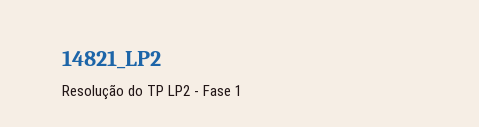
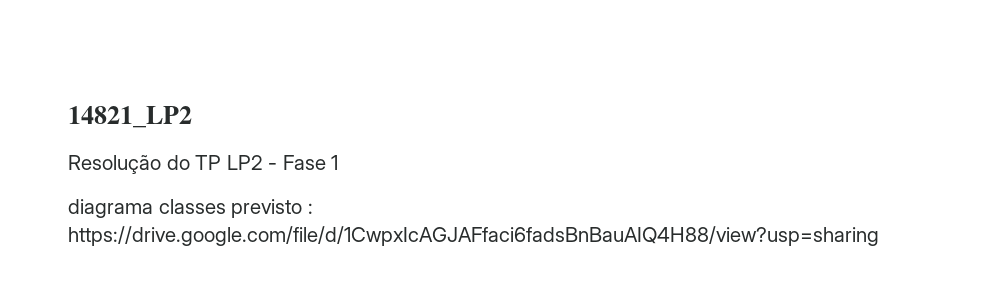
(243, 90) none -> [68,199,313,218] [68,226,879,246] // diagrama classes previsto : https://drive.google.com/file/d/1CwpxIcAGJAFfaci6fadsBnBauAIQ4H88/view?usp=sharing

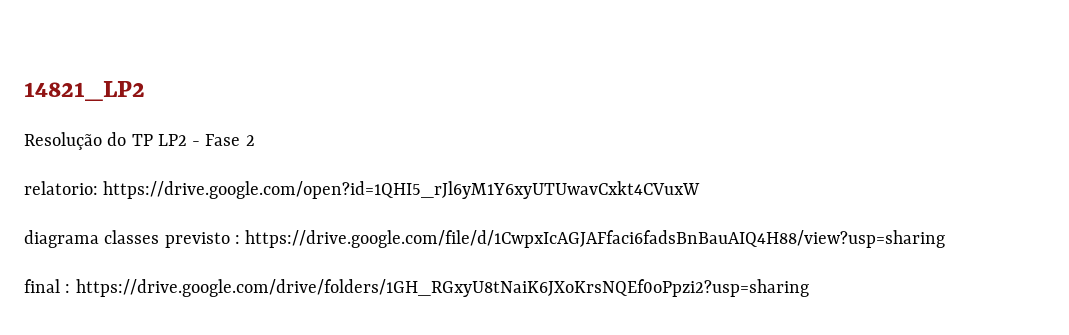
[331,155,339,170] 1 -> [245,135,255,146] [24,181,701,199] 2 // relatorio: https://drive.google.com/open?id=1QHI5_rJl6yM1Y6xyUTUwavCxkt4CVuxW
(879, 236) none -> [24,279,809,297] // final : https://drive.google.com/drive/folders/1GH_RGxyU8tNaiK6JXoKrsNQEf0oPpzi2?usp=sharing

